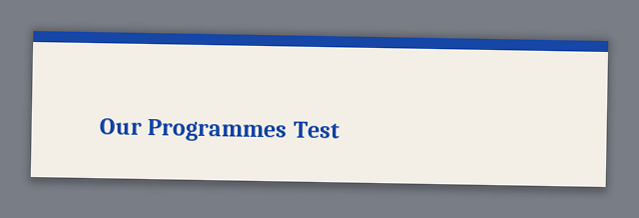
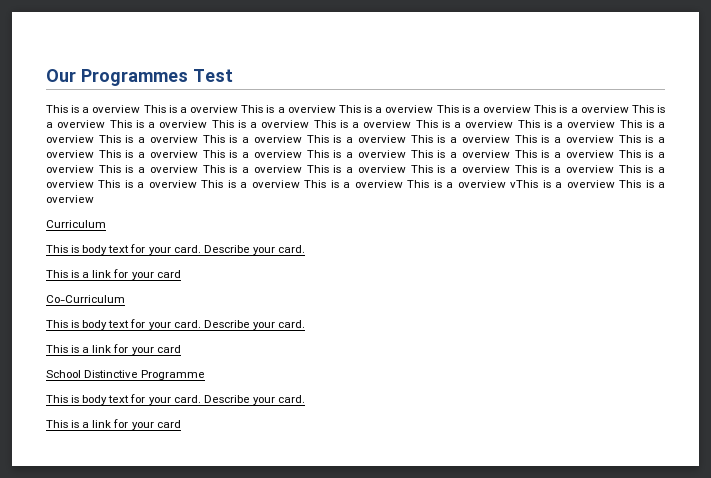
(340, 130) none -> [46,105,666,113] [46,120,665,128] [46,135,666,143] [46,150,666,158] [46,165,666,173] [46,180,665,188] [46,195,94,203] [46,220,106,228] [46,244,305,255] [46,269,181,280] [46,295,125,303] [46,319,305,330] [46,344,181,355] [46,370,206,380] [46,394,305,405] [46,419,181,430] // This is a overview This is a overview This is a overview This is a overview This is a overview This is a overview This is a overview This is a overview This is a overview This is a overview This is a overview This is a overview This is a overview This is a overview This is a overview This is a overview This is a overview This is a overview This is a overview This is a overview This is a overview This is a overview This is a overview This is a overview This is a overview This is a overview This is a overview This is a overview This is a overview This is a overview This is a overview This is a overview This is a overview This is a overview This is a overview vThis is a overview This is a overview // Curriculum // This is body text for your card. Describe your card. // This is a link for your card // Co-Curriculum // This is body text for your card. Describe your card. // This is a link for your card // School Distinctive Programme // This is body text for your card. Describe your card. // This is a link for your card

